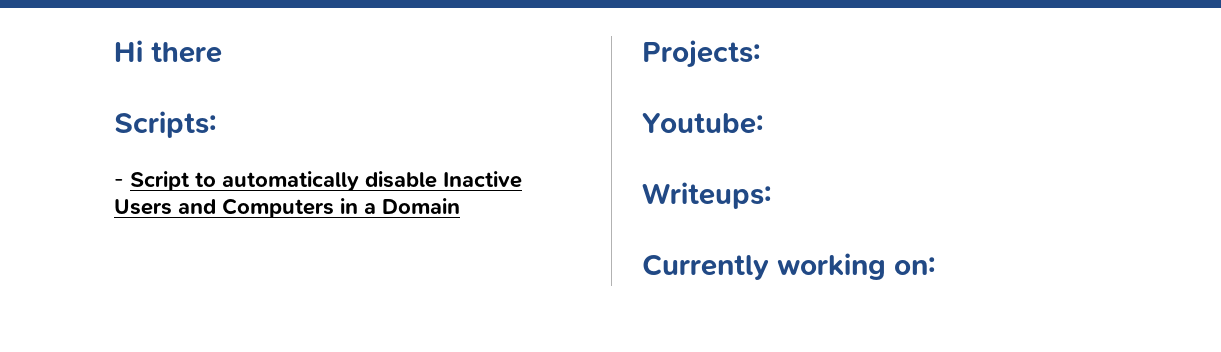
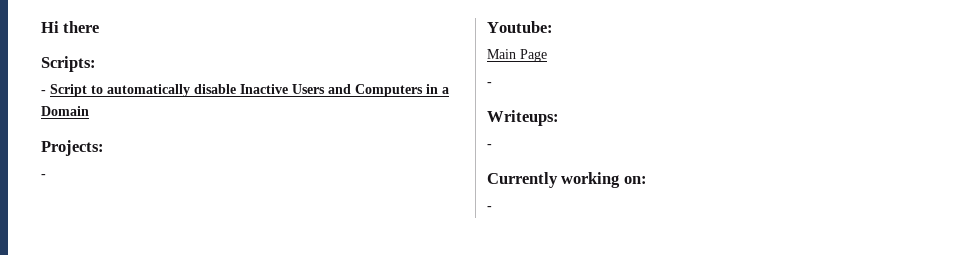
(761, 54) none -> [41,174,46,178] // -
(764, 123) none -> [487,49,547,62] [487,82,492,86] // Main Page // -
(772, 195) none -> [487,144,492,148] // -
(936, 266) none -> [487,206,492,210] // -

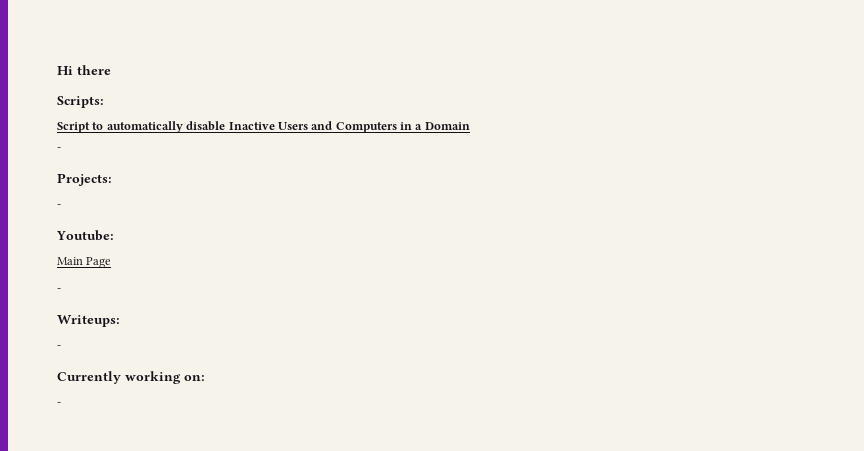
[41,90,46,94] - -> (104, 102) none
(89, 111) none -> [57,147,61,151] // -

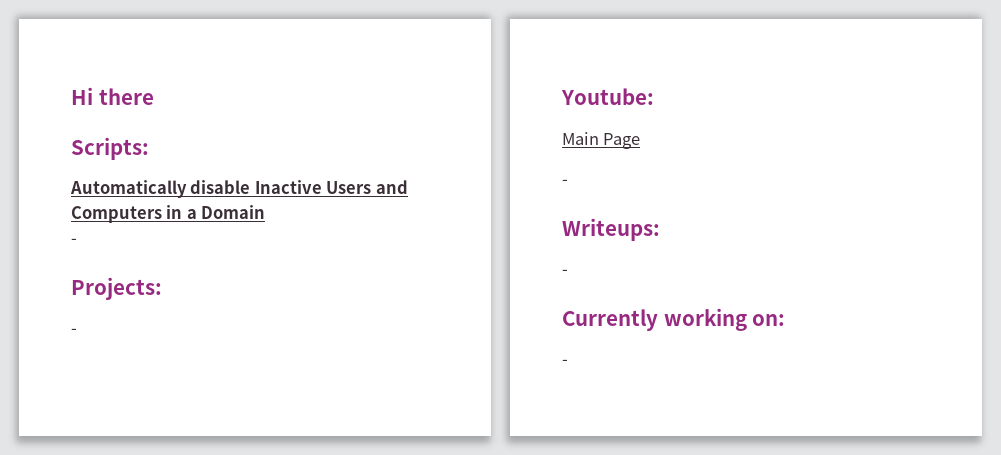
[57,121,183,133] Script to automatically -> [70,180,187,198] Automatically

